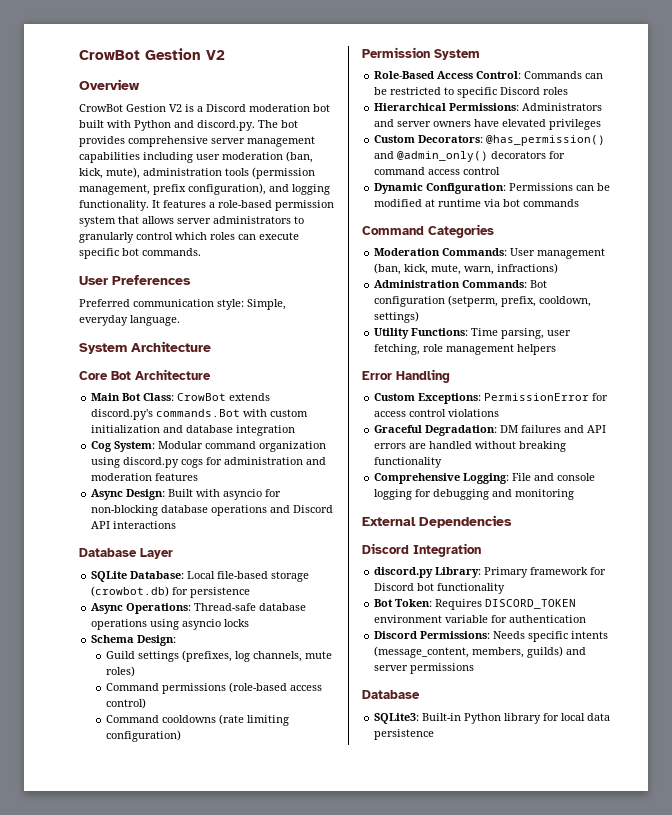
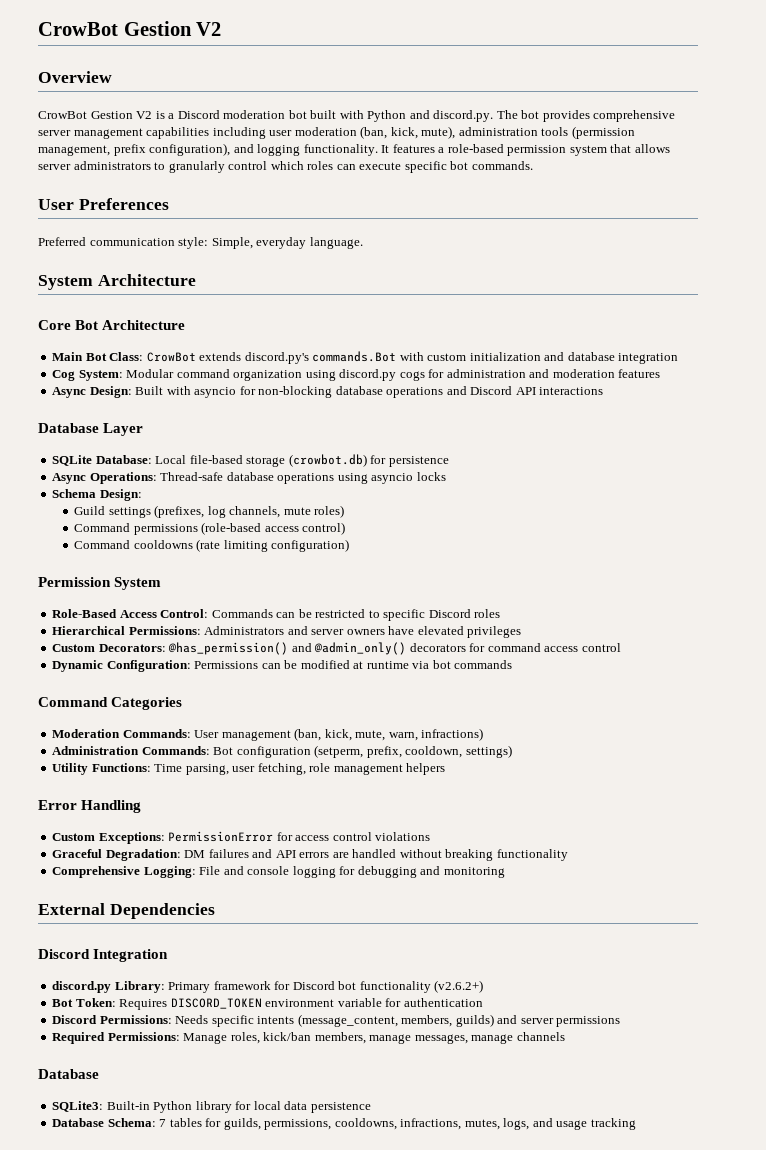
(506, 588) none -> [434,980,484,993] (v2.6.2+)
(475, 668) none -> [52,1032,565,1044] // Required Permissions: Manage roles, kick/ban members, manage messages, manage channels
(435, 734) none -> [52,1118,636,1130] // Database Schema: 7 tables for guilds, permissions, cooldowns, infractions, mutes, logs, and usage tracking

